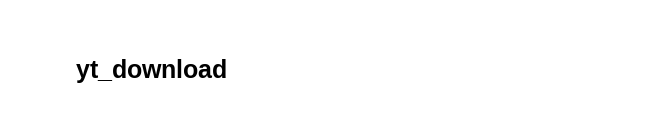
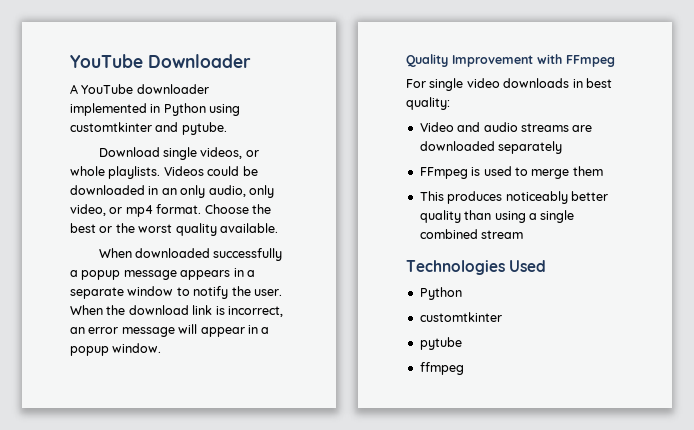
[76,59,227,83] yt_download -> [70,54,251,68] [70,84,209,94] [70,103,241,116] [70,122,227,135] [98,147,259,160] [70,166,258,179] [70,185,274,198] [70,204,271,217] [70,223,278,236] [98,248,283,261] [70,268,255,280] [70,286,282,299] [70,305,283,317] [70,324,270,337] [70,343,162,356] [406,54,615,67] [406,78,612,91] [406,97,450,110] [419,122,593,132] [419,141,563,154] [419,166,603,179] [419,191,608,204] [419,210,575,223] [419,229,524,239] [406,260,547,275] [419,287,462,300] [419,312,502,322] [419,337,462,350] [419,362,464,375] YouTube Downloader // A YouTube downloader implemented in Python using customtkinter and pytube. // Download single videos, or whole playlists. Videos could be downloaded in an only audio, only video, or mp4 format. Choose the best or the worst quality available. // When downloaded successfully a popup message appears in a separate window to notify the user. When the download link is incorrect, an error message will appear in a popup window. // Quality Improvement with FFmpeg // For single video downloads in best quality: // Video and audio streams are downloaded separately // FFmpeg is used to merge them // This produces noticeably better quality than using a single combined stream // Technologies Used // Python // customtkinter // pytube // ffmpeg

